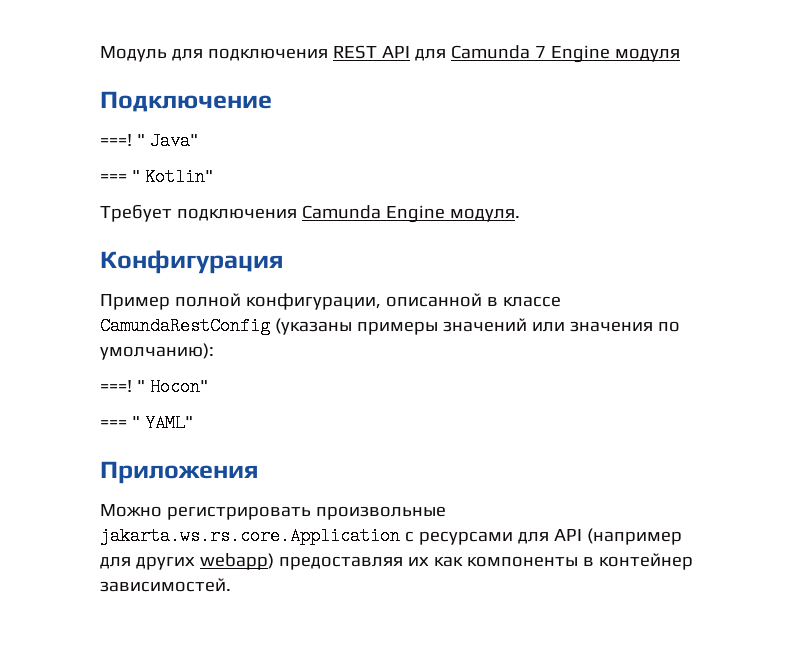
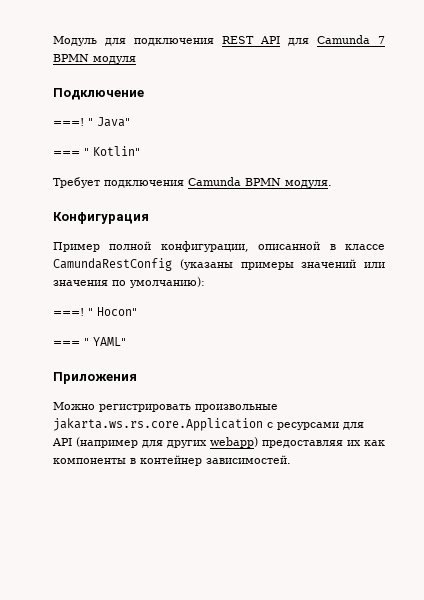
[550,45,610,63] Engine -> [53,54,89,62] BPMN
[385,205,445,223] Engine -> [245,178,281,186] BPMN

